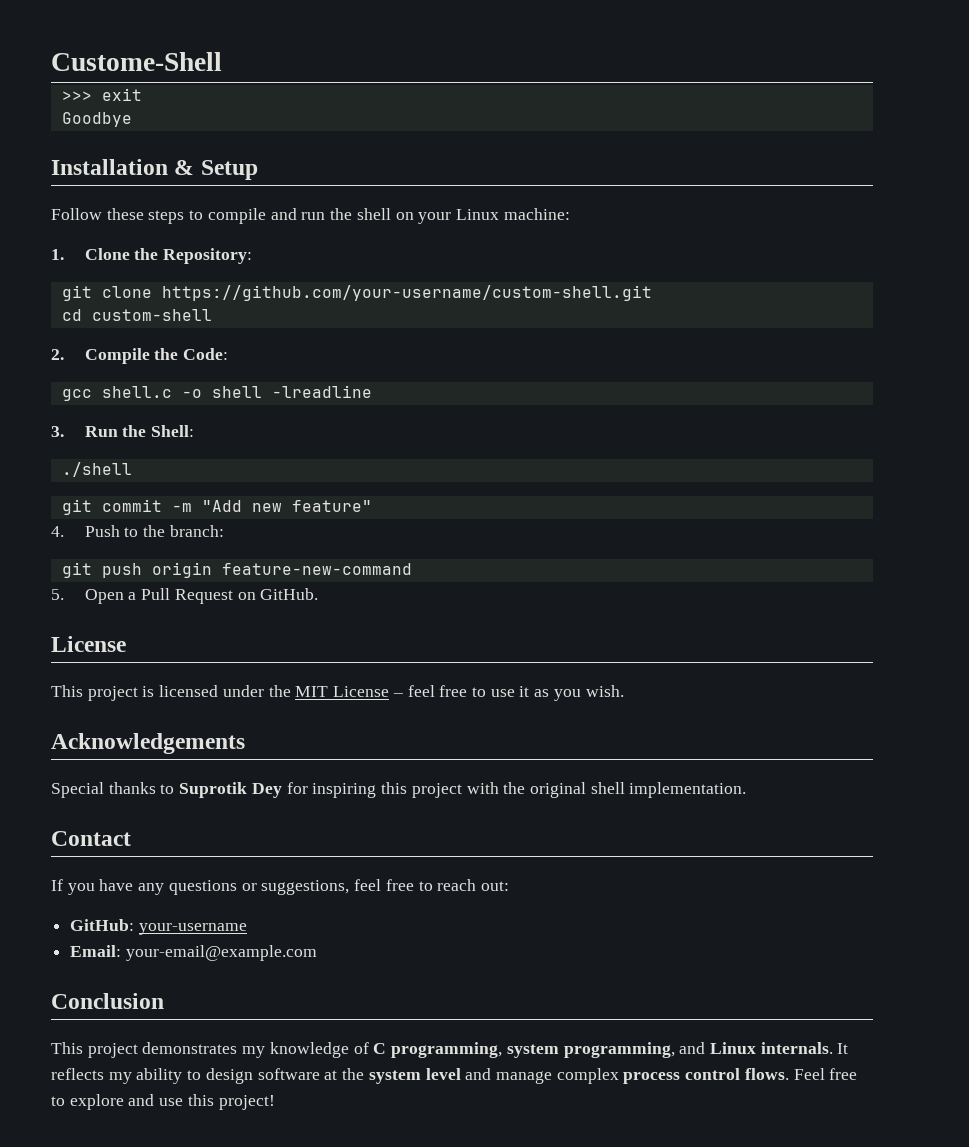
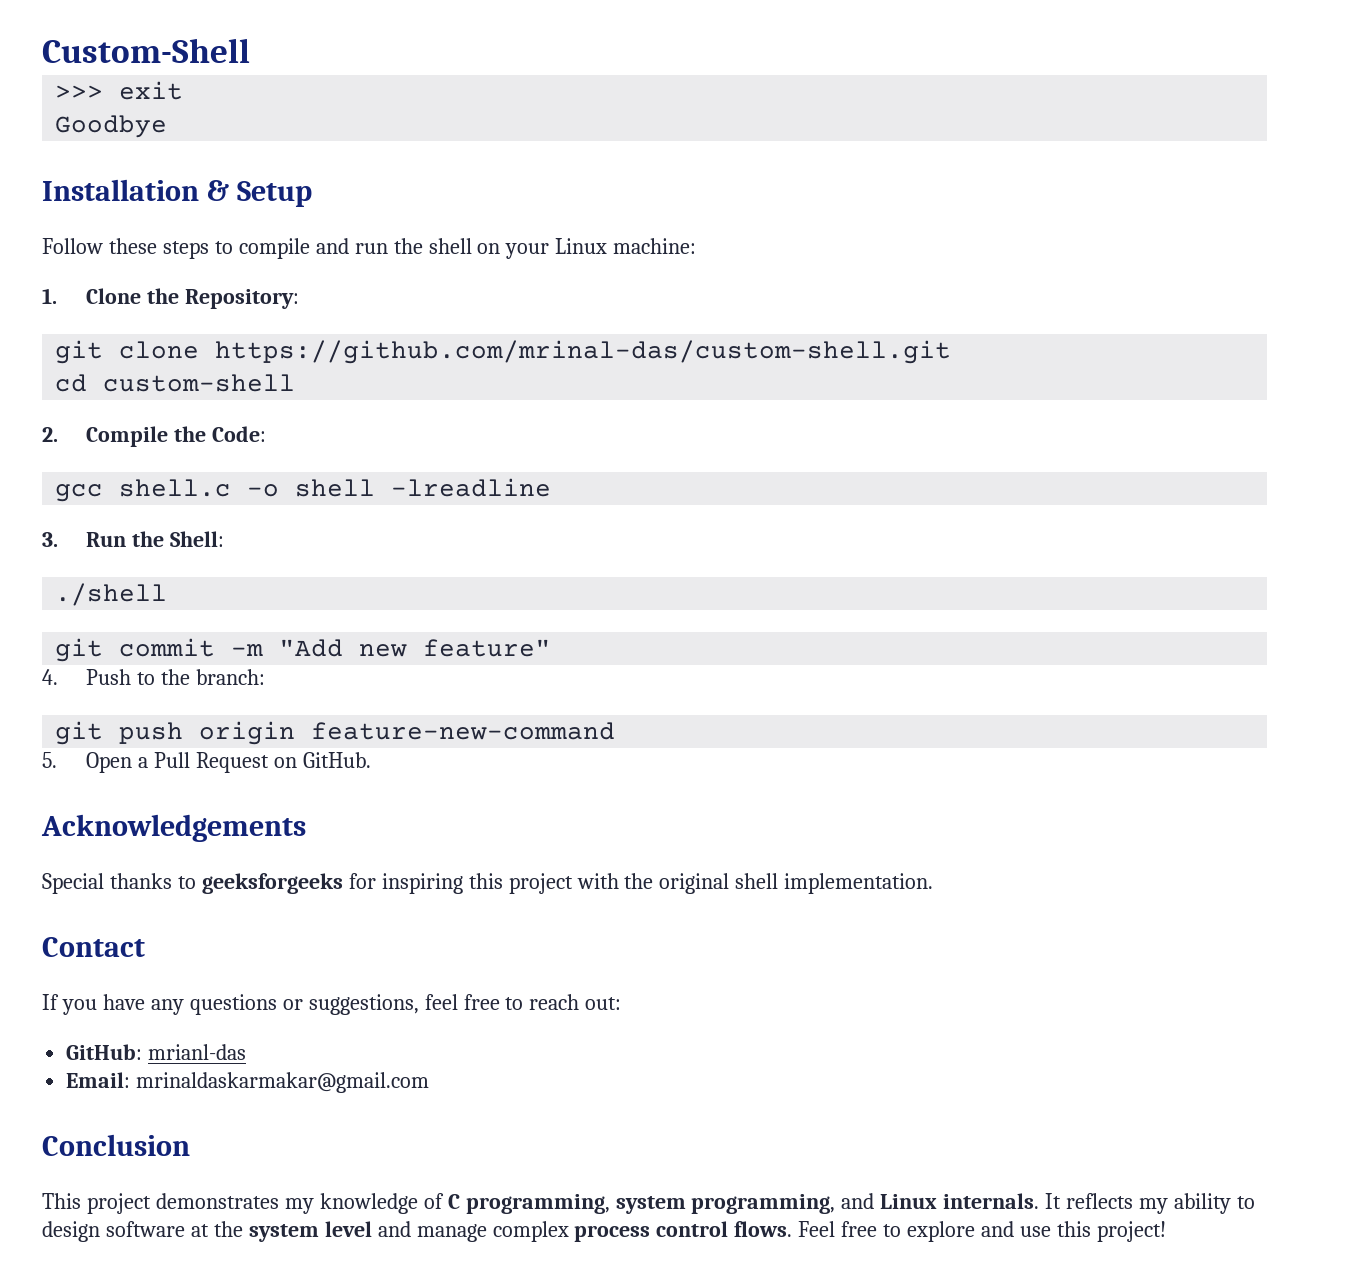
[51,52,222,71] Custome-Shell -> [42,38,250,63] Custom-Shell
[161,285,652,301] https://github.com/your-username/custom-shell.git -> [215,340,952,364] https://github.com/mrinal-das/custom-shell.git
[51,636,126,652] [51,685,624,701] // License // This project is licensed under the MIT License – feel free to use it as you wish. -> (371, 760) none
[179,782,282,798] Suprotik Dey -> [201,873,343,894] geeksforgeeks
[138,923,247,935] your-username -> [148,1044,247,1060] mrianl-das
[125,945,317,961] your-email@example.com -> [136,1072,430,1093] mrinaldaskarmakar@gmail.com

